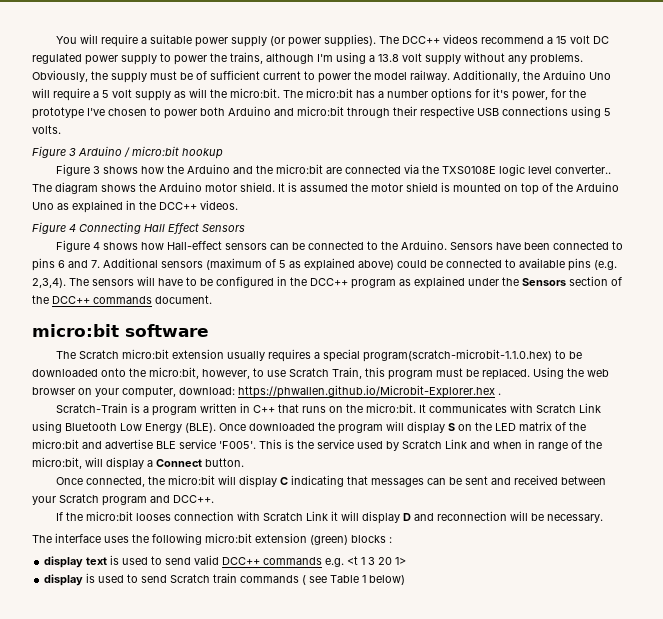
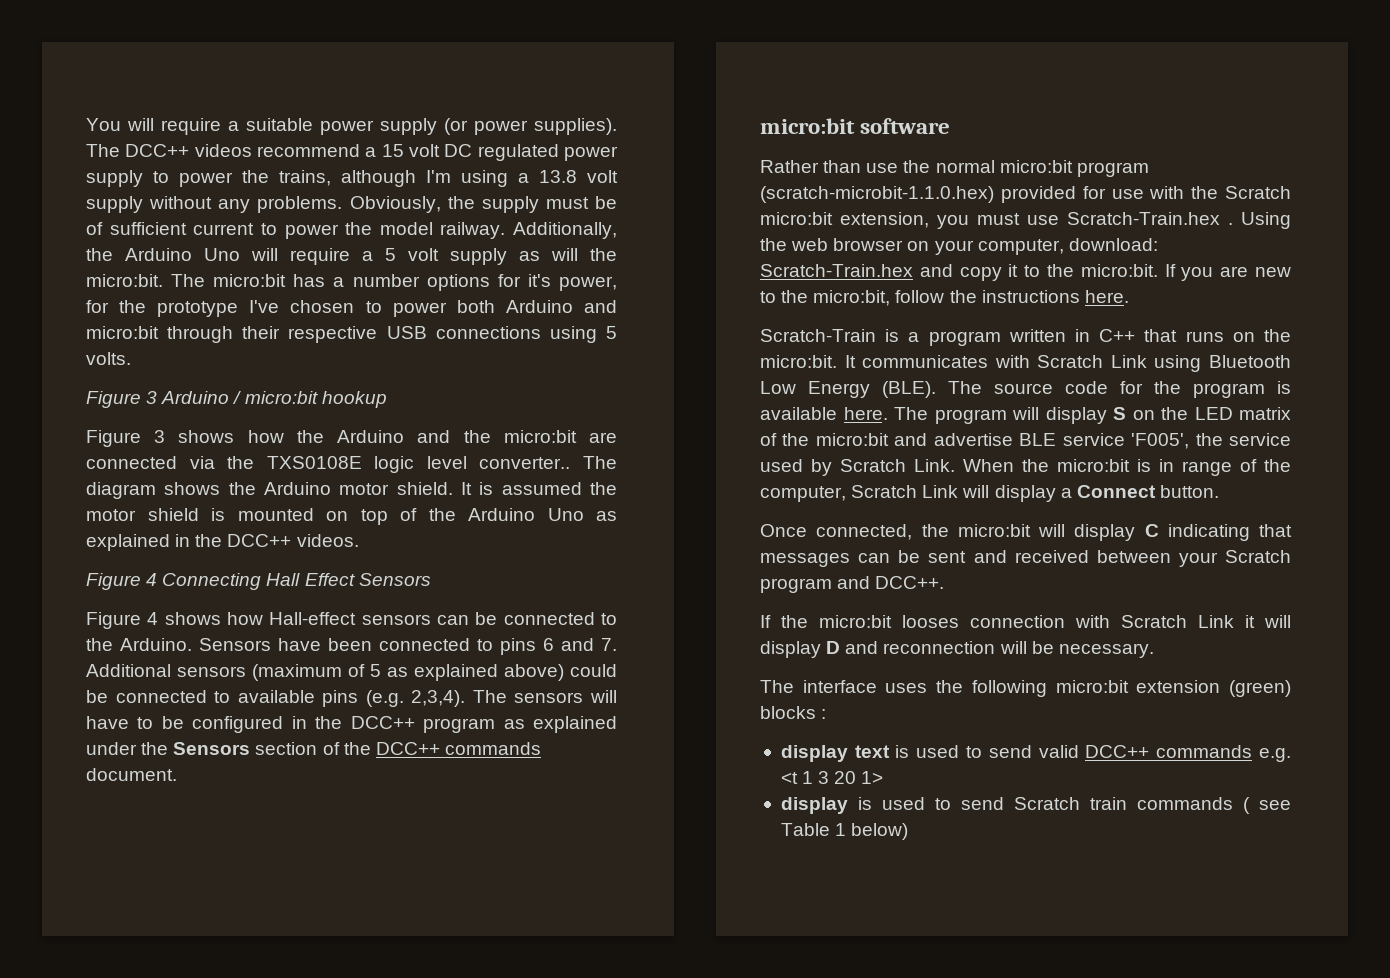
[55,349,582,362] [32,367,530,380] The Scratch micro:bit extension usually requires a special program(scratch-microbit-1.1.0.hex) to be downloaded onto the micro:bit, however, to use Scratch Train, this program must be replaced. -> [760,160,1149,177] [760,186,1291,203] [760,212,1233,229] Rather than use the normal micro:bit program (scratch-microbit-1.1.0.hex) provided for use with the Scratch micro:bit extension, you must use Scratch-Train.hex .
[238,385,501,398] https://phwallen.github.io/Microbit-Explorer.hex . -> [760,264,1291,281] [760,290,1129,306] Scratch-Train.hex and copy it to the micro:bit. If you are new to the micro:bit, follow the instructions here.
[219,422,335,431] Once downloaded the -> [948,381,1291,398] [760,407,928,420] The source code for the program is available here. The
[219,439,294,449] 'F005'. This is -> [1131,433,1190,449] 'F005',
[445,439,522,449] Link and when -> [914,459,1151,472] Link. When the micro:bit is
[32,457,82,469] micro:bit, -> [760,485,959,502] computer, Scratch Link

